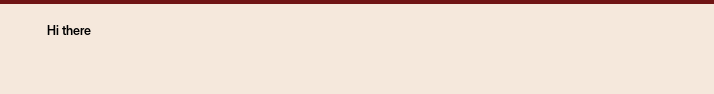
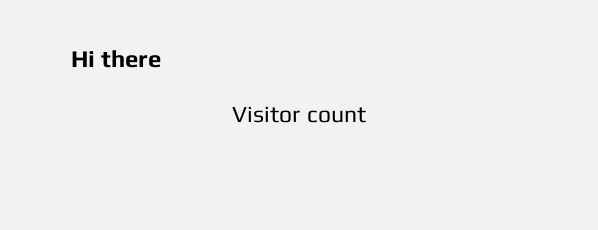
(92, 30) none -> [232,106,366,123] // Visitor count

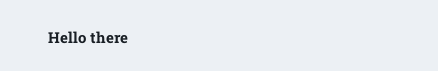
[71,51,95,67] Hi -> [48,31,86,44] Hello
[232,106,366,123] // Visitor count -> (129, 37) none

